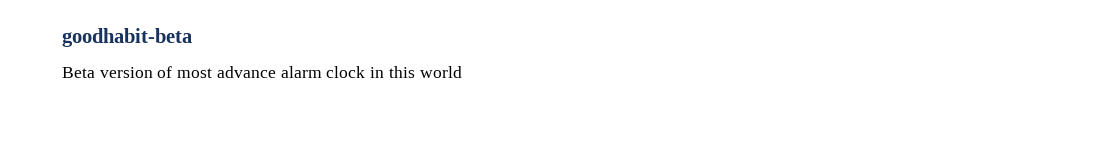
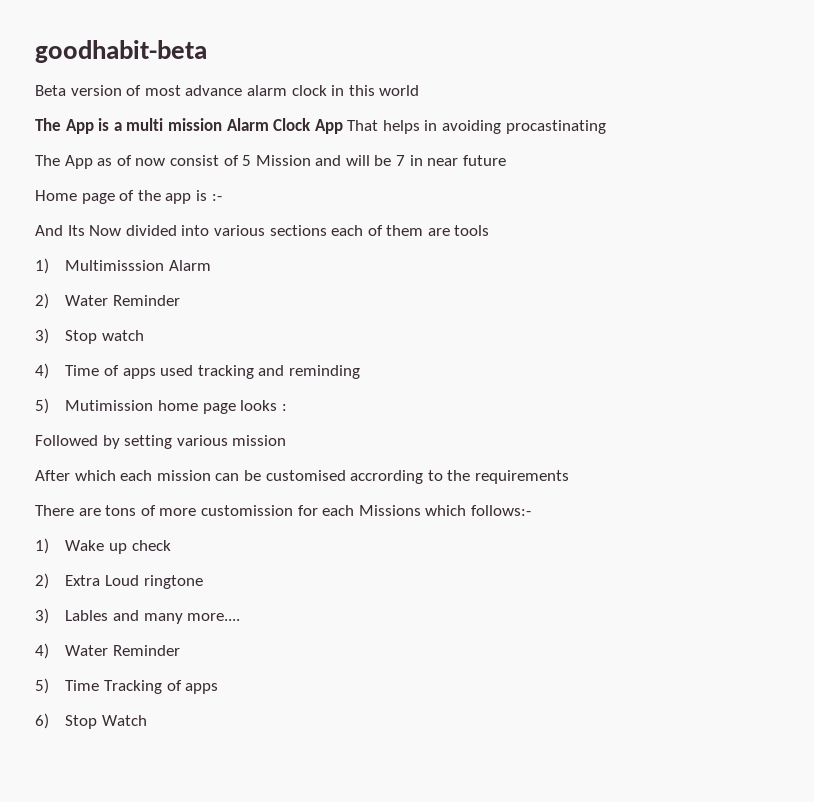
(462, 72) none -> [35,118,606,134] [35,155,506,169] [35,190,222,204] [35,225,490,236] [35,258,212,274] [35,293,181,309] [35,328,145,344] [35,363,360,379] [35,398,287,414] [35,435,287,449] [35,470,569,484] [35,505,531,516] [35,538,171,554] [35,573,203,589] [35,608,241,624] [35,643,181,659] [35,678,219,694] [35,713,148,729] // The App is a multi mission Alarm Clock App That helps in avoiding procastinating // The App as of now consist of 5 Mission and will be 7 in near future // Home page of the app is :- // And Its Now divided into various sections each of them are tools // 1) Multimisssion Alarm // 2) Water Reminder // 3) Stop watch // 4) Time of apps used tracking and reminding // 5) Mutimission home page looks : // Followed by setting various mission // After which each mission can be customised accrording to the requirements // There are tons of more customission for each Missions which follows:- // 1) Wake up check // 2) Extra Loud ringtone // 3) Lables and many more.... // 4) Water Reminder // 5) Time Tracking of apps // 6) Stop Watch

